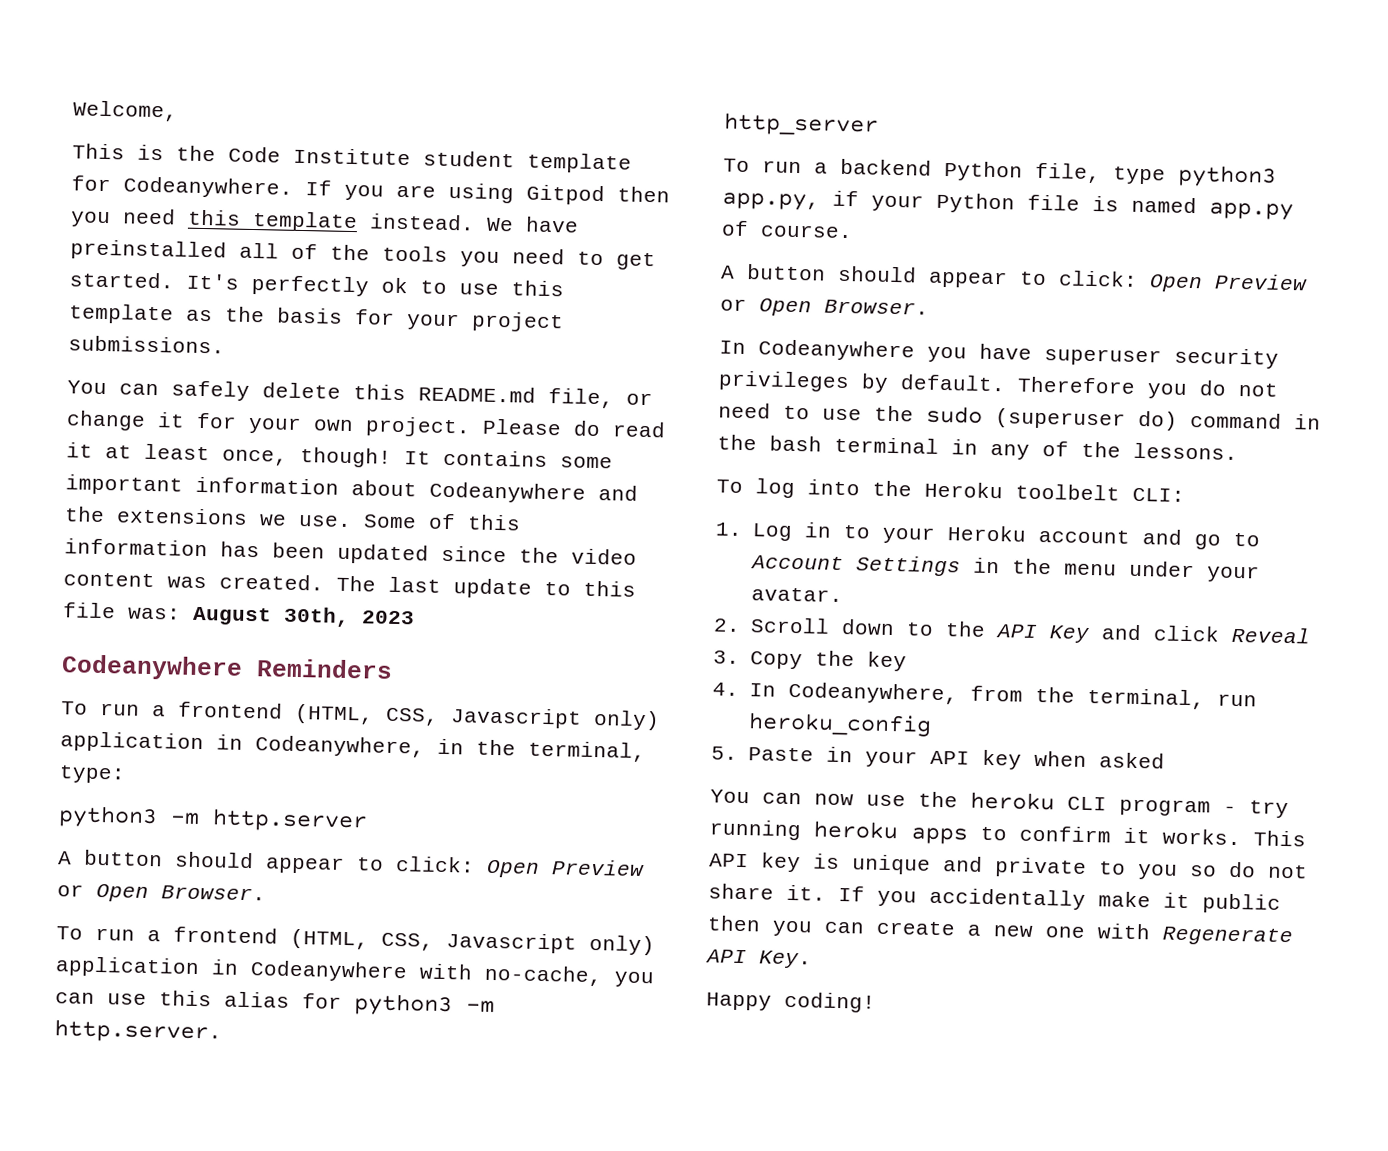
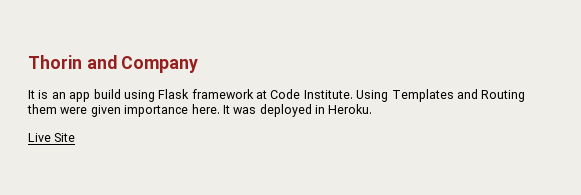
[73,100,178,122] [72,143,632,174] [71,175,670,206] [70,208,579,233] [70,239,656,271] [69,271,564,297] [68,303,564,333] [68,335,225,354] [67,380,653,409] [66,410,666,438] [66,442,613,469] [65,474,638,504] [64,506,521,531] [64,538,637,565] [63,572,636,599] [63,602,415,628] [61,654,393,681] [61,701,660,731] [60,731,646,763] [59,765,126,784] [58,805,368,833] [58,849,645,878] [57,883,266,903] [56,926,655,956] [55,956,654,988] [55,990,495,1017] [54,1019,222,1044] [723,112,879,137] [723,158,1277,188] [722,190,1294,221] [721,220,853,239] [721,264,1308,293] [720,298,929,317] [719,339,1279,369] [718,370,1279,399] [718,402,1321,431] [717,434,1238,460] [716,478,1185,502] [715,522,1260,550] [749,555,1260,583] [750,587,843,603] [713,617,1311,644] [713,650,907,672] [712,681,1257,710] [747,712,932,737] [711,746,1165,770] [710,789,1289,819] [709,819,1306,847] [709,852,1308,880] [708,883,1281,914] [707,915,1293,947] [705,949,812,969] [706,991,876,1013] Welcome, // This is the Code Institute student template for Codeanywhere. If you are using Gitpod then you need this template instead. We have preinstalled all of the tools you need to get started. It's perfectly ok to use this template as the basis for your project submissions. // You can safely delete this README.md file, or change it for your own project. Please do read it at least once, though! It contains some important information about Codeanywhere and the extensions we use. Some of this information has been updated since the video content was created. The last update to this file was: August 30th, 2023 // Codeanywhere Reminders // To run a frontend (HTML, CSS, Javascript only) application in Codeanywhere, in the terminal, type: // python3 -m http.server // A button should appear to click: Open Preview or Open Browser. // To run a frontend (HTML, CSS, Javascript only) application in Codeanywhere with no-cache, you can use this alias for python3 -m http.server. // http_server // To run a backend Python file, type python3 app.py, if your Python file is named app.py of course. // A button should appear to click: Open Preview or Open Browser. // In Codeanywhere you have superuser security privileges by default. Therefore you do not need to use the sudo (superuser do) command in the bash terminal in any of the lessons. // To log into the Heroku toolbelt CLI: // 1. Log in to your Heroku account and go to Account Settings in the menu under your avatar. // 2. Scroll down to the API Key and click Reveal // 3. Copy the key // 4. In Codeanywhere, from the terminal, run heroku_config // 5. Paste in your API key when asked // You can now use the heroku CLI program - try running heroku apps to confirm it works. This API key is unique and private to you so do not share it. If you accidentally make it public then you can create a new one with Regenerate API Key. // Happy coding! -> [28,55,199,73] [28,89,526,102] [27,104,373,117] [28,133,76,142] Thorin and Company // It is an app build using Flask framework at Code Institute. Using Templates and Routing them were given importance here. It was deployed in Heroku. // Live Site

